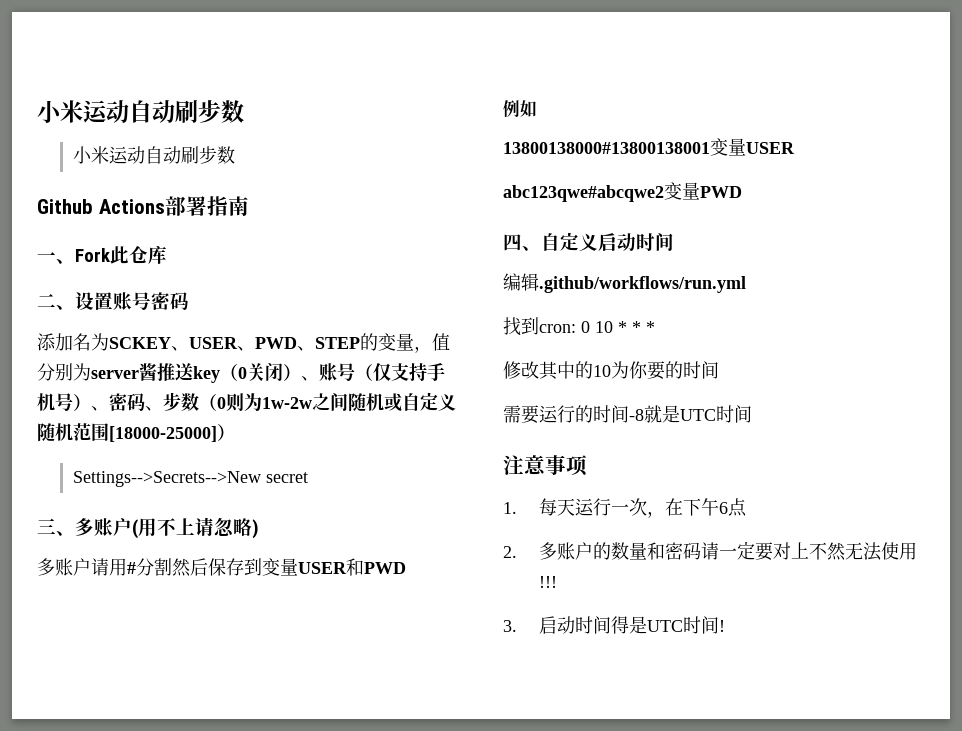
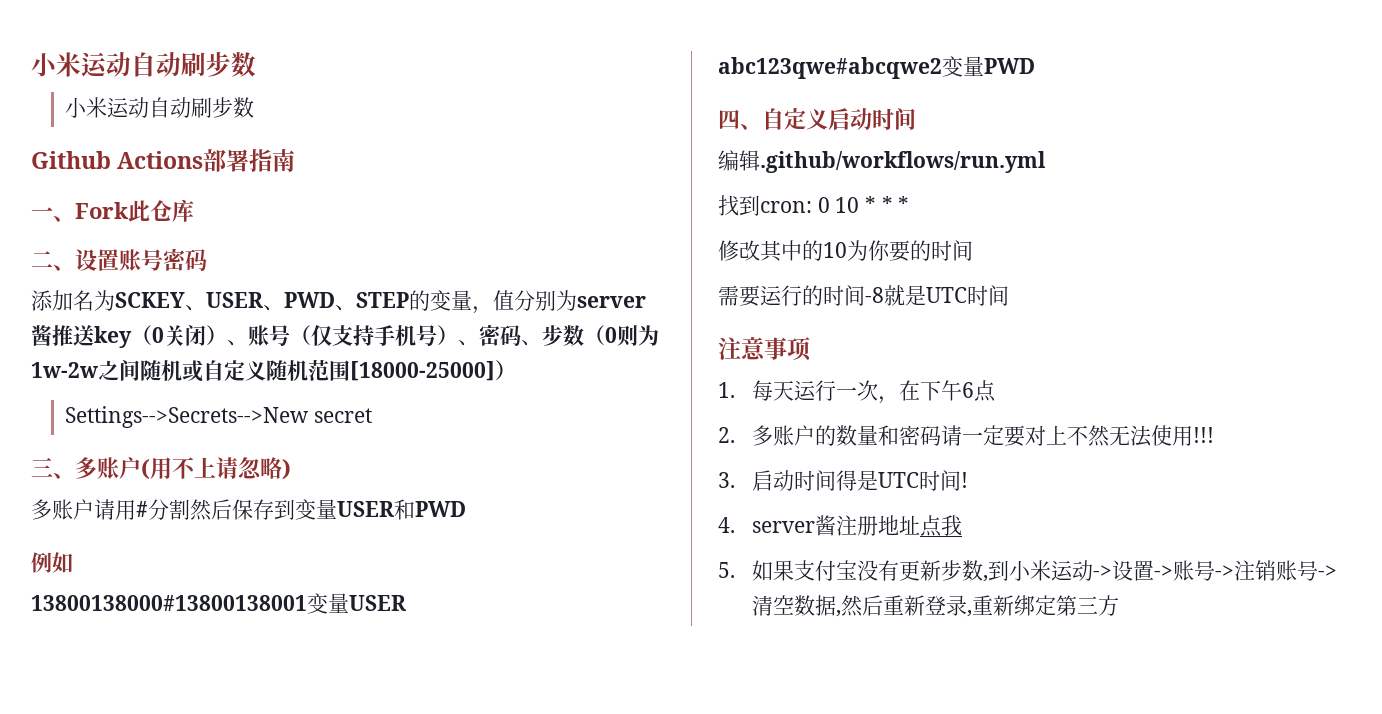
(725, 626) none -> [718,515,963,537] [718,560,1338,582] [752,595,1120,617] // 4. server酱注册地址点我 // 5.如果支付宝没有更新步数,到小米运动->设置->账号->注销账号->清空数据,然后重新登录,重新绑定第三方

